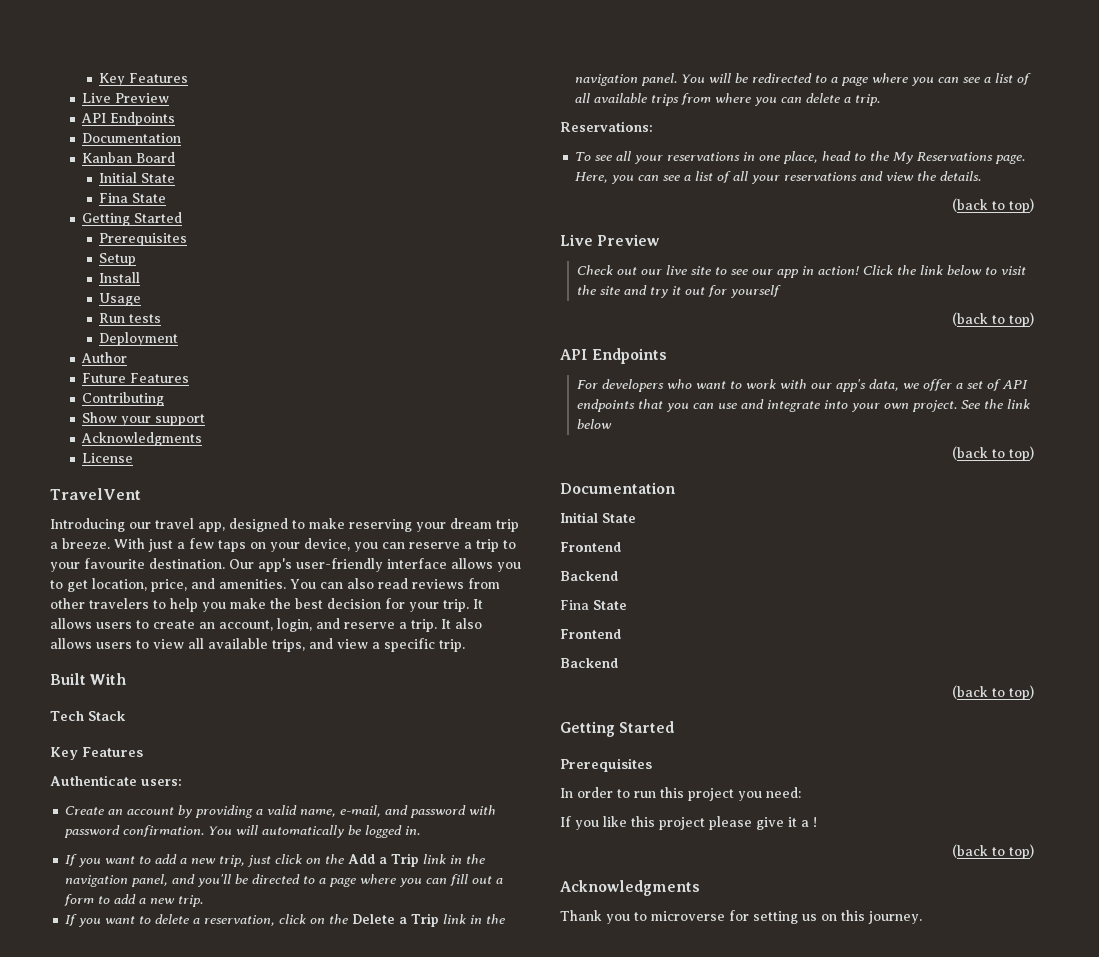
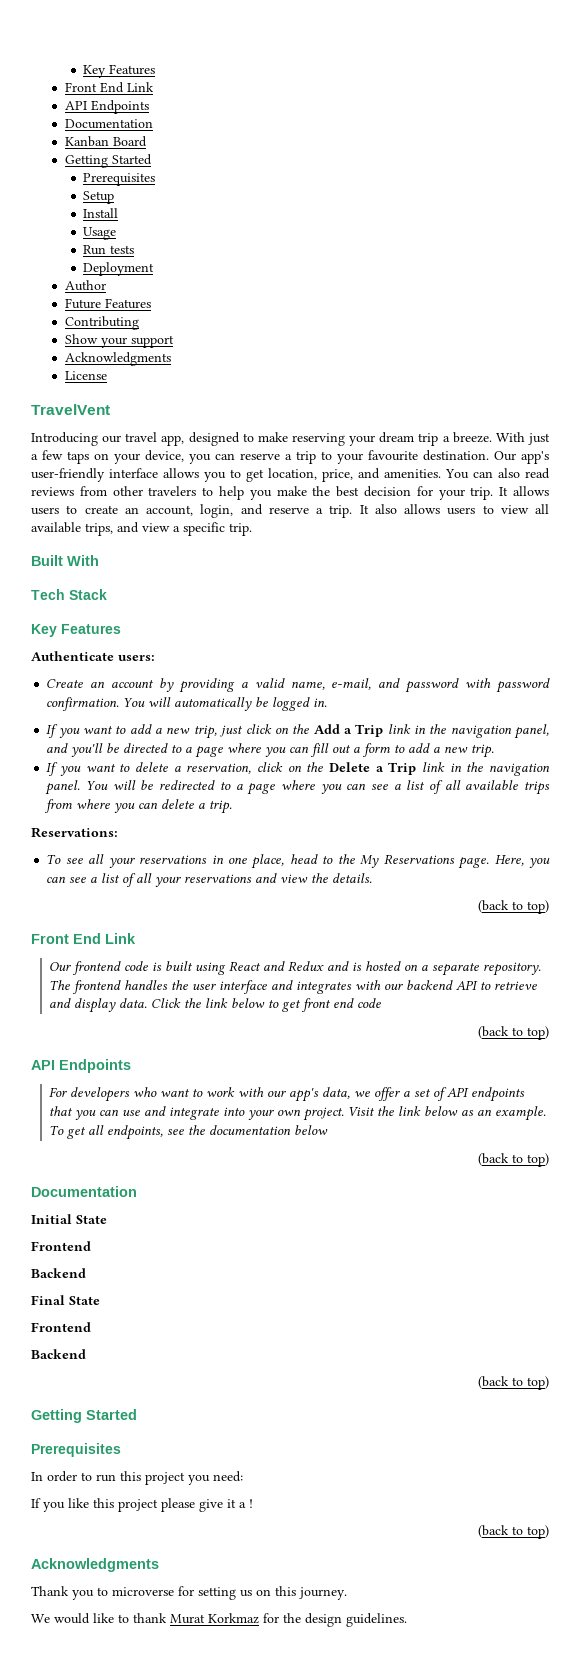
[99,73,189,86] [82,93,170,103] Key Features // Live Preview -> [83,64,156,78] [64,82,154,93] Key Features // Front End Link
[99,172,176,183] [99,193,167,203] // Initial State // Fina State -> (147, 141) none
[560,234,660,246] [576,265,859,278] Live Preview // Check out our live site to see our app in action! -> [31,933,136,944] [49,961,542,976] [49,980,538,994] [49,998,148,1013] Front End Link // Our frontend code is built using React and Redux and is hosted on a separate repository. The frontend handles the user interface and integrates with our backend API to retrieve and display data.
[1000,266,1026,275] [576,285,781,298] visit the site and try it out for yourself -> [282,998,382,1012] get front end code
[960,399,1030,409] [576,419,612,429] See the link below -> [348,1106,547,1121] [49,1125,329,1140] Visit the link below as an example. To get all endpoints, see the documentation below
[560,600,589,610] Fina -> [31,1295,65,1305] Final
(922, 917) none -> [31,1613,407,1627] // We would like to thank Murat Korkmaz for the design guidelines.

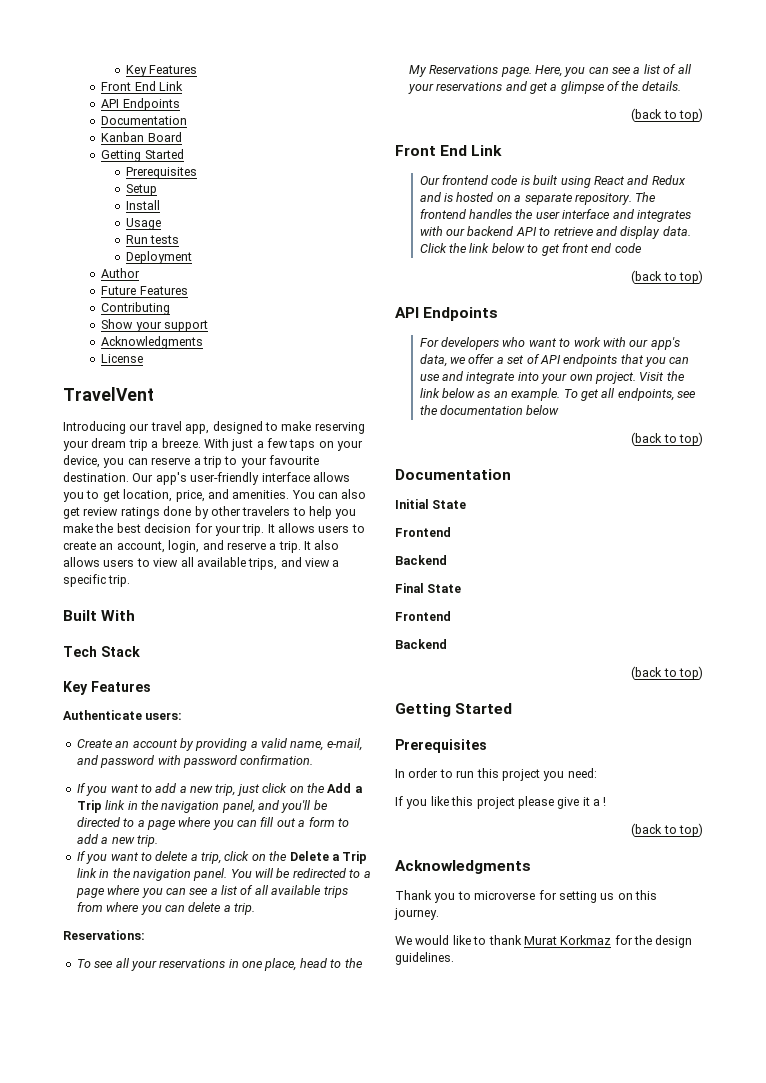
[525,468,550,479] [31,486,107,496] read reviews from -> [63,506,209,519] get review ratings done by
[123,697,328,711] You will automatically be logged in. -> (314, 760) none
[186,763,252,774] reservation, -> [201,852,221,864] trip,
[280,874,309,883] view -> [529,81,620,94] get a glimpse of

